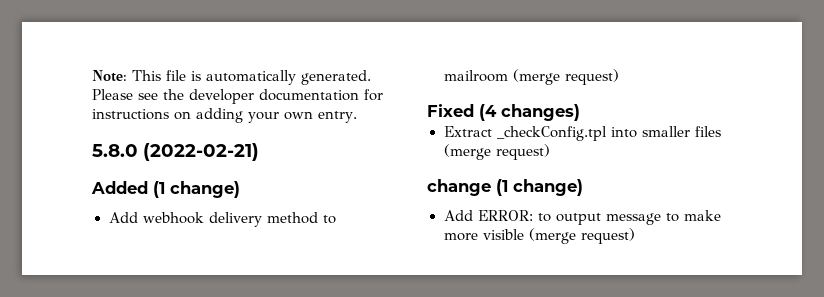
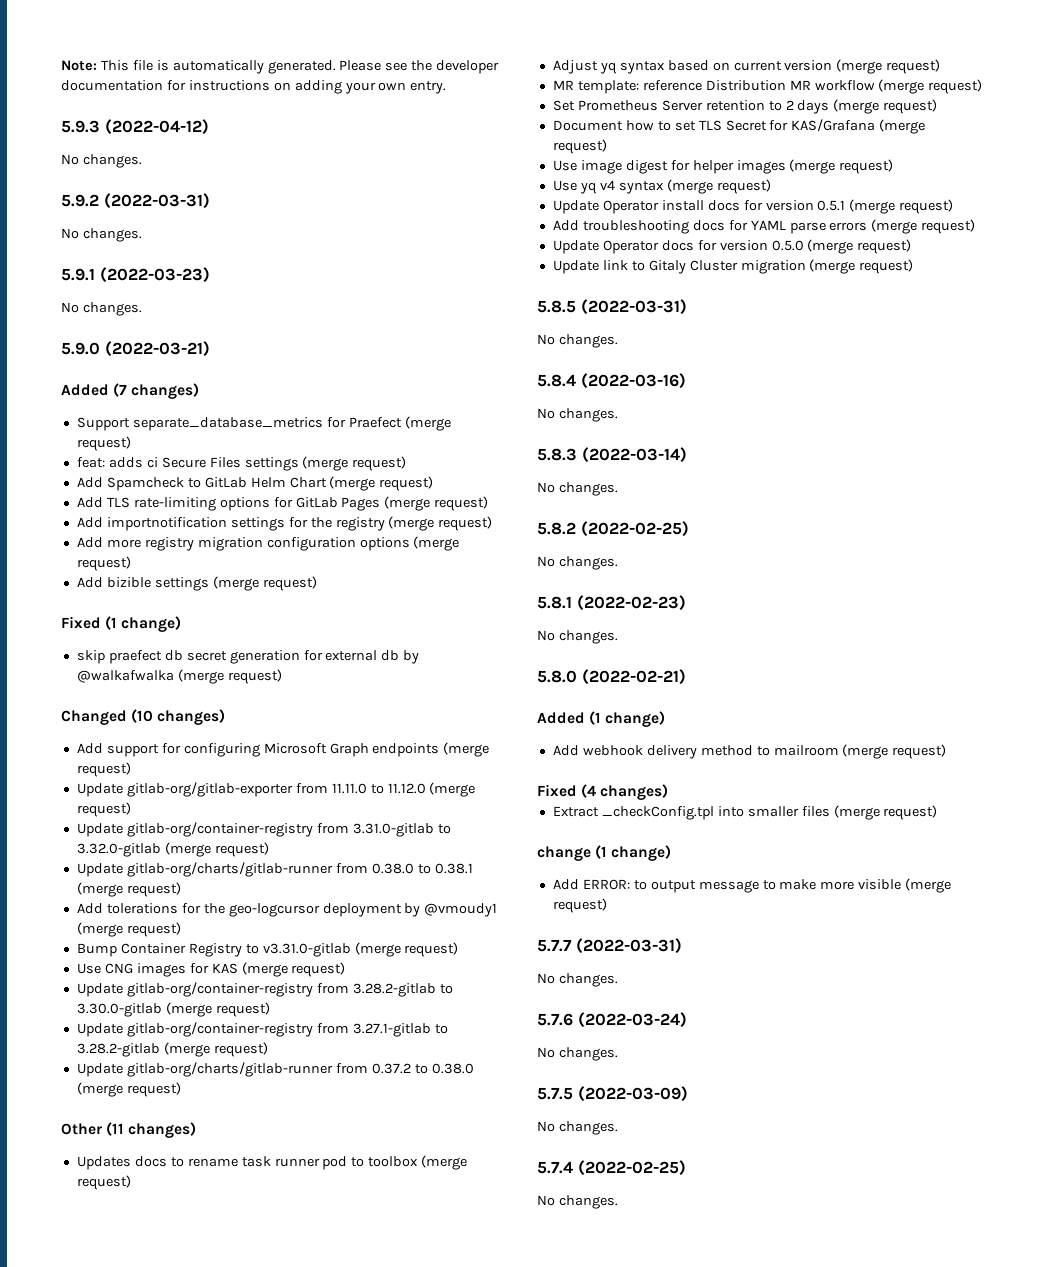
(357, 117) none -> [61,119,209,135] [61,154,142,168] [61,193,210,209] [61,228,142,242] [61,267,210,283] [61,302,142,316] [61,341,210,357] [61,383,200,399] [76,416,451,431] [76,436,131,451] [76,456,407,471] [76,476,434,491] [76,496,489,511] [76,516,493,531] [76,536,460,551] [76,556,131,571] [76,576,317,591] [61,616,182,632] [76,650,420,664] [76,669,282,684] [61,709,226,725] [76,742,490,757] [76,762,131,777] [76,782,476,797] [76,802,131,817] [76,822,451,837] [76,842,269,857] [76,862,473,877] [76,882,181,897] [76,903,498,917] [76,922,181,937] [76,942,459,957] [76,962,346,977] [76,982,453,997] [76,1002,270,1017] [76,1022,448,1037] [76,1042,268,1057] [76,1062,474,1077] [76,1082,181,1097] [61,1122,197,1138] [76,1155,468,1170] [76,1175,131,1190] [552,59,941,74] [552,79,983,94] [552,99,938,114] [552,119,926,134] [552,139,607,154] [552,159,894,174] [552,179,771,194] [552,199,954,214] [552,219,976,234] [552,239,912,254] [552,259,914,274] [537,299,687,315] [537,334,618,348] [537,373,686,389] [537,408,618,422] [537,447,687,463] [537,482,618,496] [537,521,689,537] [537,556,618,570] [537,595,686,611] [537,630,618,644] // 5.9.3 (2022-04-12) // No changes. // 5.9.2 (2022-03-31) // No changes. // 5.9.1 (2022-03-23) // No changes. // 5.9.0 (2022-03-21) // Added (7 changes) // Support separate_database_metrics for Praefect (merge request) // feat: adds ci Secure Files settings (merge request) // Add Spamcheck to GitLab Helm Chart (merge request) // Add TLS rate-limiting options for GitLab Pages (merge request) // Add importnotification settings for the registry (merge request) // Add more registry migration configuration options (merge request) // Add bizible settings (merge request) // Fixed (1 change) // skip praefect db secret generation for external db by @walkafwalka (merge request) // Changed (10 changes) // Add support for configuring Microsoft Graph endpoints (merge request) // Update gitlab-org/gitlab-exporter from 11.11.0 to 11.12.0 (merge request) // Update gitlab-org/container-registry from 3.31.0-gitlab to 3.32.0-gitlab (merge request) // Update gitlab-org/charts/gitlab-runner from 0.38.0 to 0.38.1 (merge request) // Add tolerations for the geo-logcursor deployment by @vmoudy1 (merge request) // Bump Container Registry to v3.31.0-gitlab (merge request) // Use CNG images for KAS (merge request) // Update gitlab-org/container-registry from 3.28.2-gitlab to 3.30.0-gitlab (merge request) // Update gitlab-org/container-registry from 3.27.1-gitlab to 3.28.2-gitlab (merge request) // Update gitlab-org/charts/gitlab-runner from 0.37.2 to 0.38.0 (merge request) // Other (11 changes) // Updates docs to rename task runner pod to toolbox (merge request) // Adjust yq syntax based on current version (merge request) // MR template: reference Distribution MR workflow (merge request) // Set Prometheus Server retention to 2 days (merge request) // Document how to set TLS Secret for KAS/Grafana (merge request) // Use image digest for helper images (merge request) // Use yq v4 syntax (merge request) // Update Operator install docs for version 0.5.1 (merge request) // Add troubleshooting docs for YAML parse errors (merge request) // Update Operator docs for version 0.5.0 (merge request) // Update link to Gitaly Cluster migration (merge request) // 5.8.5 (2022-03-31) // No changes. // 5.8.4 (2022-03-16) // No changes. // 5.8.3 (2022-03-14) // No changes. // 5.8.2 (2022-02-25) // No changes. // 5.8.1 (2022-02-23) // No changes.
(635, 236) none -> [537,938,682,954] [537,973,618,987] [537,1012,687,1028] [537,1047,618,1061] [537,1086,688,1102] [537,1121,618,1135] [537,1160,686,1176] [537,1195,618,1209] // 5.7.7 (2022-03-31) // No changes. // 5.7.6 (2022-03-24) // No changes. // 5.7.5 (2022-03-09) // No changes. // 5.7.4 (2022-02-25) // No changes.

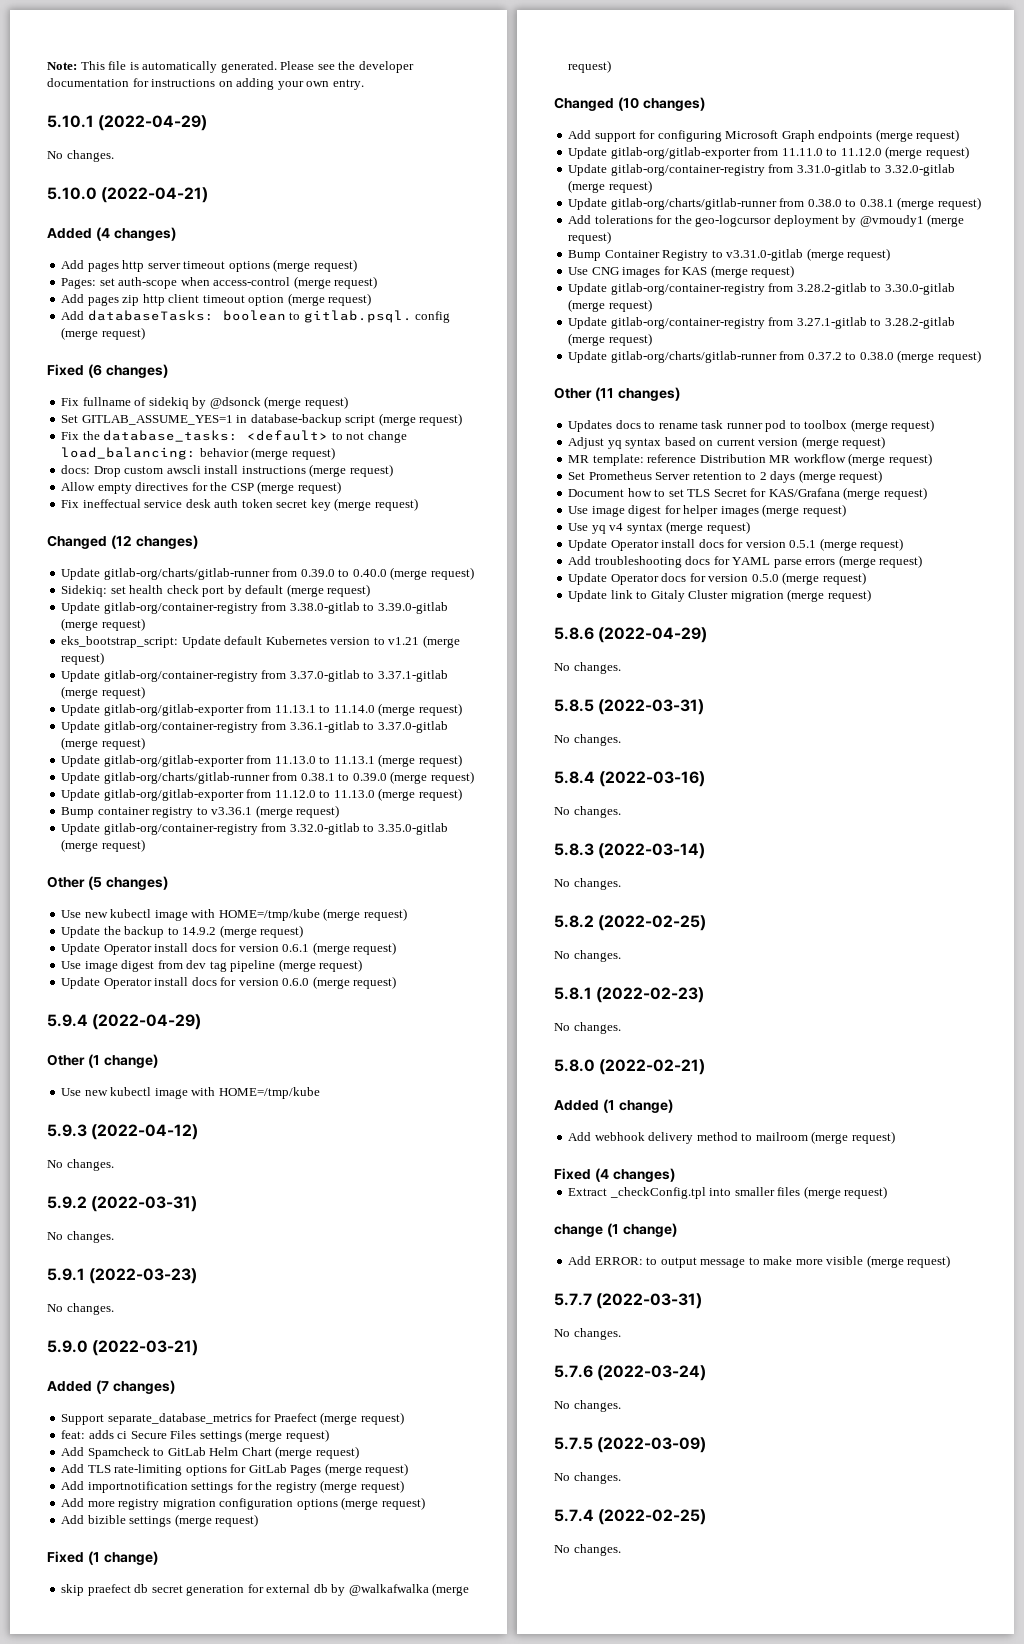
(447, 87) none -> [47,115,208,131] [47,150,114,162] [47,187,209,203] [47,227,176,241] [61,259,357,272] [61,276,378,289] [61,293,372,306] [61,310,451,323] [61,327,145,340] [47,364,168,378] [61,396,348,409] [61,413,463,426] [61,430,407,443] [61,447,335,460] [61,464,393,477] [61,481,341,494] [61,498,418,511] [47,535,198,549] [61,567,474,580] [61,584,371,597] [61,602,448,614] [61,618,145,631] [61,635,460,648] [61,652,105,665] [61,670,448,682] [61,686,145,699] [61,703,462,716] [61,721,448,733] [61,737,145,750] [61,754,462,767] [61,771,474,784] [61,788,462,801] [61,805,340,818] [61,823,448,835] [61,839,145,852] [47,876,168,890] [61,908,407,921] [61,925,304,938] [61,942,397,955] [61,959,363,972] [61,976,397,989] [47,1014,202,1030] [47,1054,158,1068] [61,1087,320,1099] // 5.10.1 (2022-04-29) // No changes. // 5.10.0 (2022-04-21) // Added (4 changes) // Add pages http server timeout options (merge request) // Pages: set auth-scope when access-control (merge request) // Add pages zip http client timeout option (merge request) // Add databaseTasks: boolean to gitlab.psql. config (merge request) // Fixed (6 changes) // Fix fullname of sidekiq by @dsonck (merge request) // Set GITLAB_ASSUME_YES=1 in database-backup script (merge request) // Fix the database_tasks: <default> to not change load_balancing: behavior (merge request) // docs: Drop custom awscli install instructions (merge request) // Allow empty directives for the CSP (merge request) // Fix ineffectual service desk auth token secret key (merge request) // Changed (12 changes) // Update gitlab-org/charts/gitlab-runner from 0.39.0 to 0.40.0 (merge request) // Sidekiq: set health check port by default (merge request) // Update gitlab-org/container-registry from 3.38.0-gitlab to 3.39.0-gitlab (merge request) // eks_bootstrap_script: Update default Kubernetes version to v1.21 (merge request) // Update gitlab-org/container-registry from 3.37.0-gitlab to 3.37.1-gitlab (merge request) // Update gitlab-org/gitlab-exporter from 11.13.1 to 11.14.0 (merge request) // Update gitlab-org/container-registry from 3.36.1-gitlab to 3.37.0-gitlab (merge request) // Update gitlab-org/gitlab-exporter from 11.13.0 to 11.13.1 (merge request) // Update gitlab-org/charts/gitlab-runner from 0.38.1 to 0.39.0 (merge request) // Update gitlab-org/gitlab-exporter from 11.12.0 to 11.13.0 (merge request) // Bump container registry to v3.36.1 (merge request) // Update gitlab-org/container-registry from 3.32.0-gitlab to 3.35.0-gitlab (merge request) // Other (5 changes) // Use new kubectl image with HOME=/tmp/kube (merge request) // Update the backup to 14.9.2 (merge request) // Update Operator install docs for version 0.6.1 (merge request) // Use image digest from dev tag pipeline (merge request) // Update Operator install docs for version 0.6.0 (merge request) // 5.9.4 (2022-04-29) // Other (1 change) // Use new kubectl image with HOME=/tmp/kube
(914, 266) none -> [554,627,708,643] [554,662,621,674] // 5.8.6 (2022-04-29) // No changes.

